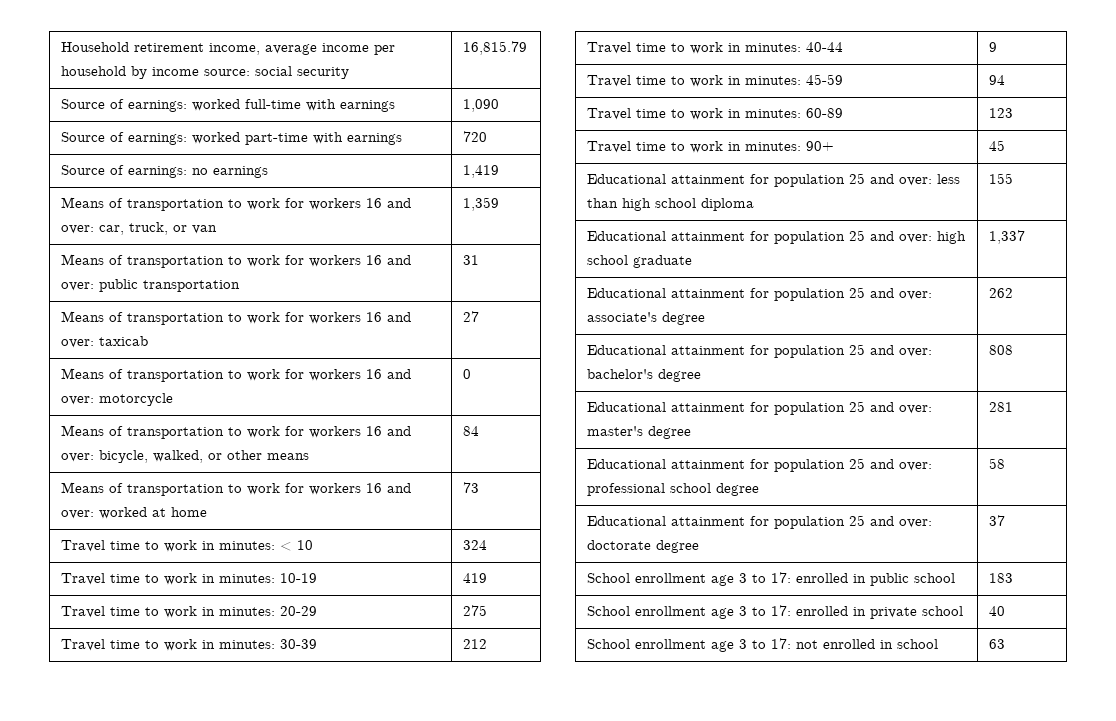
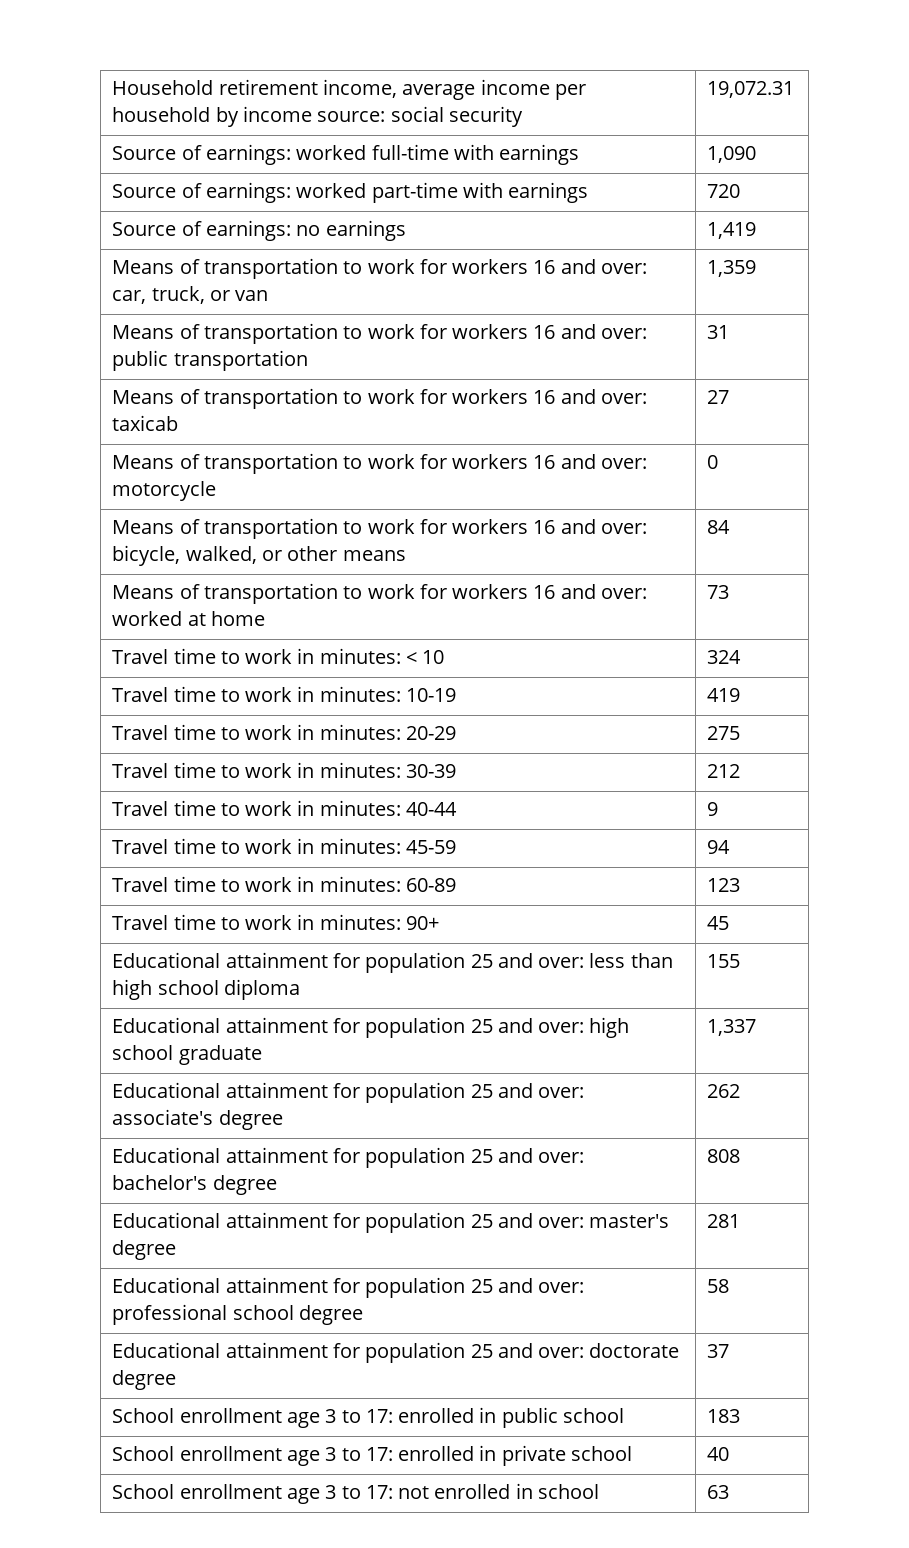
[462,41,527,55] 16,815.79 -> [707,81,795,98] 19,072.31

